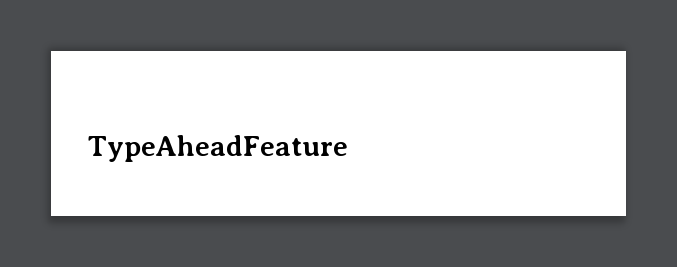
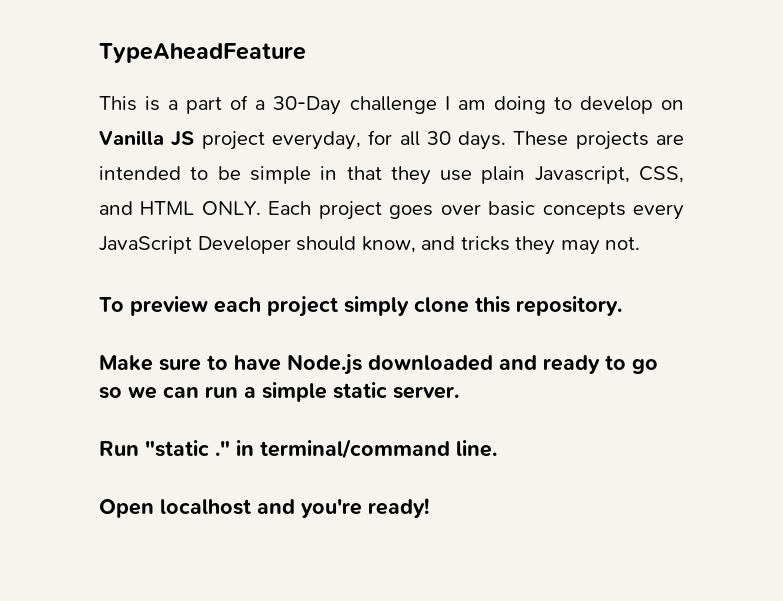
(348, 148) none -> [99,95,685,115] [99,130,684,150] [99,166,684,185] [99,201,685,220] [99,236,641,255] [99,296,622,317] [99,354,658,375] [99,382,459,402] [99,439,497,459] [99,498,429,518] // This is a part of a 30-Day challenge I am doing to develop on Vanilla JS project everyday, for all 30 days. These projects are intended to be simple in that they use plain Javascript, CSS, and HTML ONLY. Each project goes over basic concepts every JavaScript Developer should know, and tricks they may not. // To preview each project simply clone this repository. // Make sure to have Node.js downloaded and ready to go so we can run a simple static server. // Run "static ." in terminal/command line. // Open localhost and you're ready!

